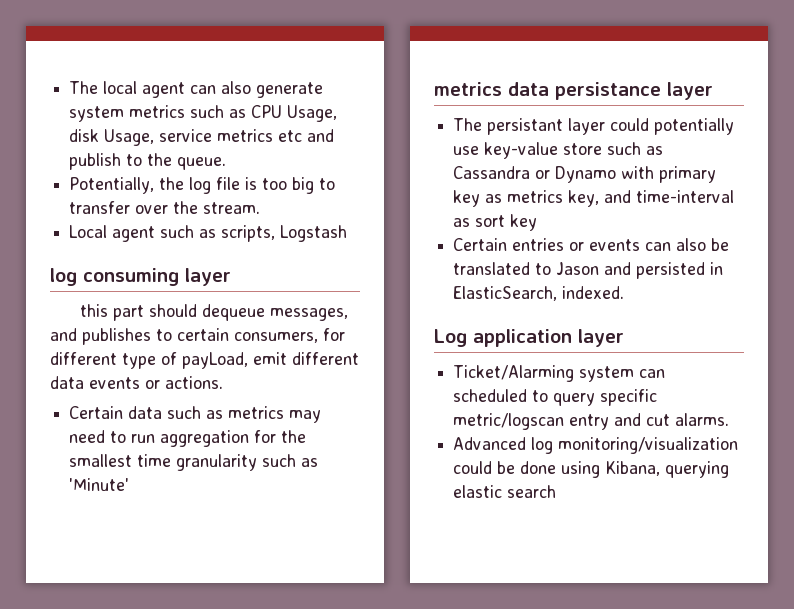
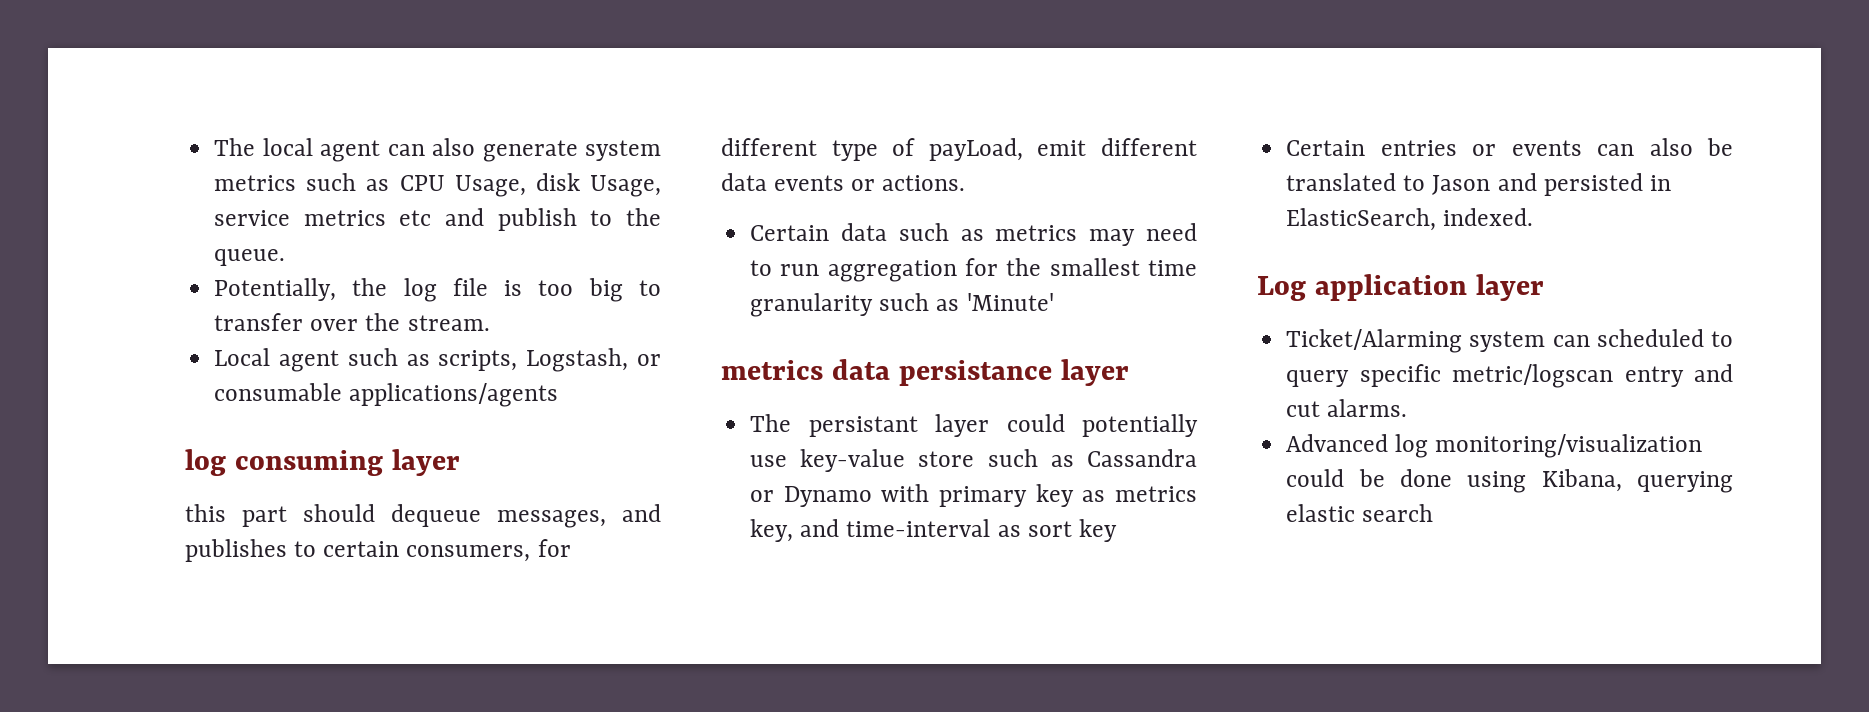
[280,225,348,242] Logstash -> [526,348,661,372] [214,383,559,407] Logstash, or consumable applications/agents

